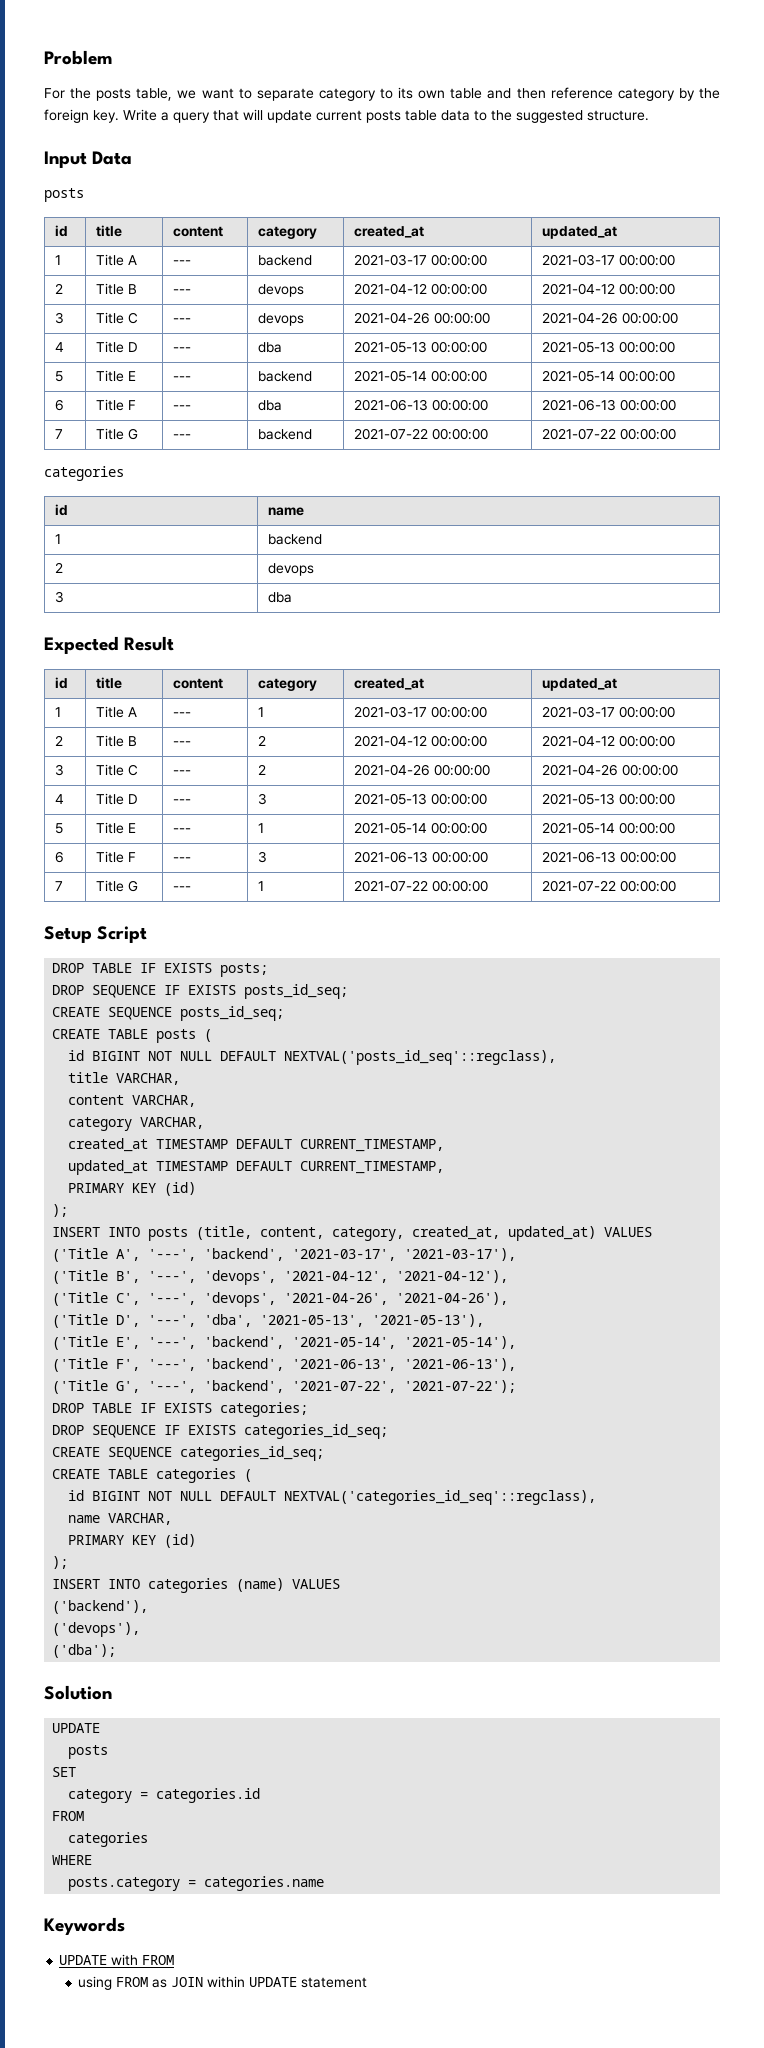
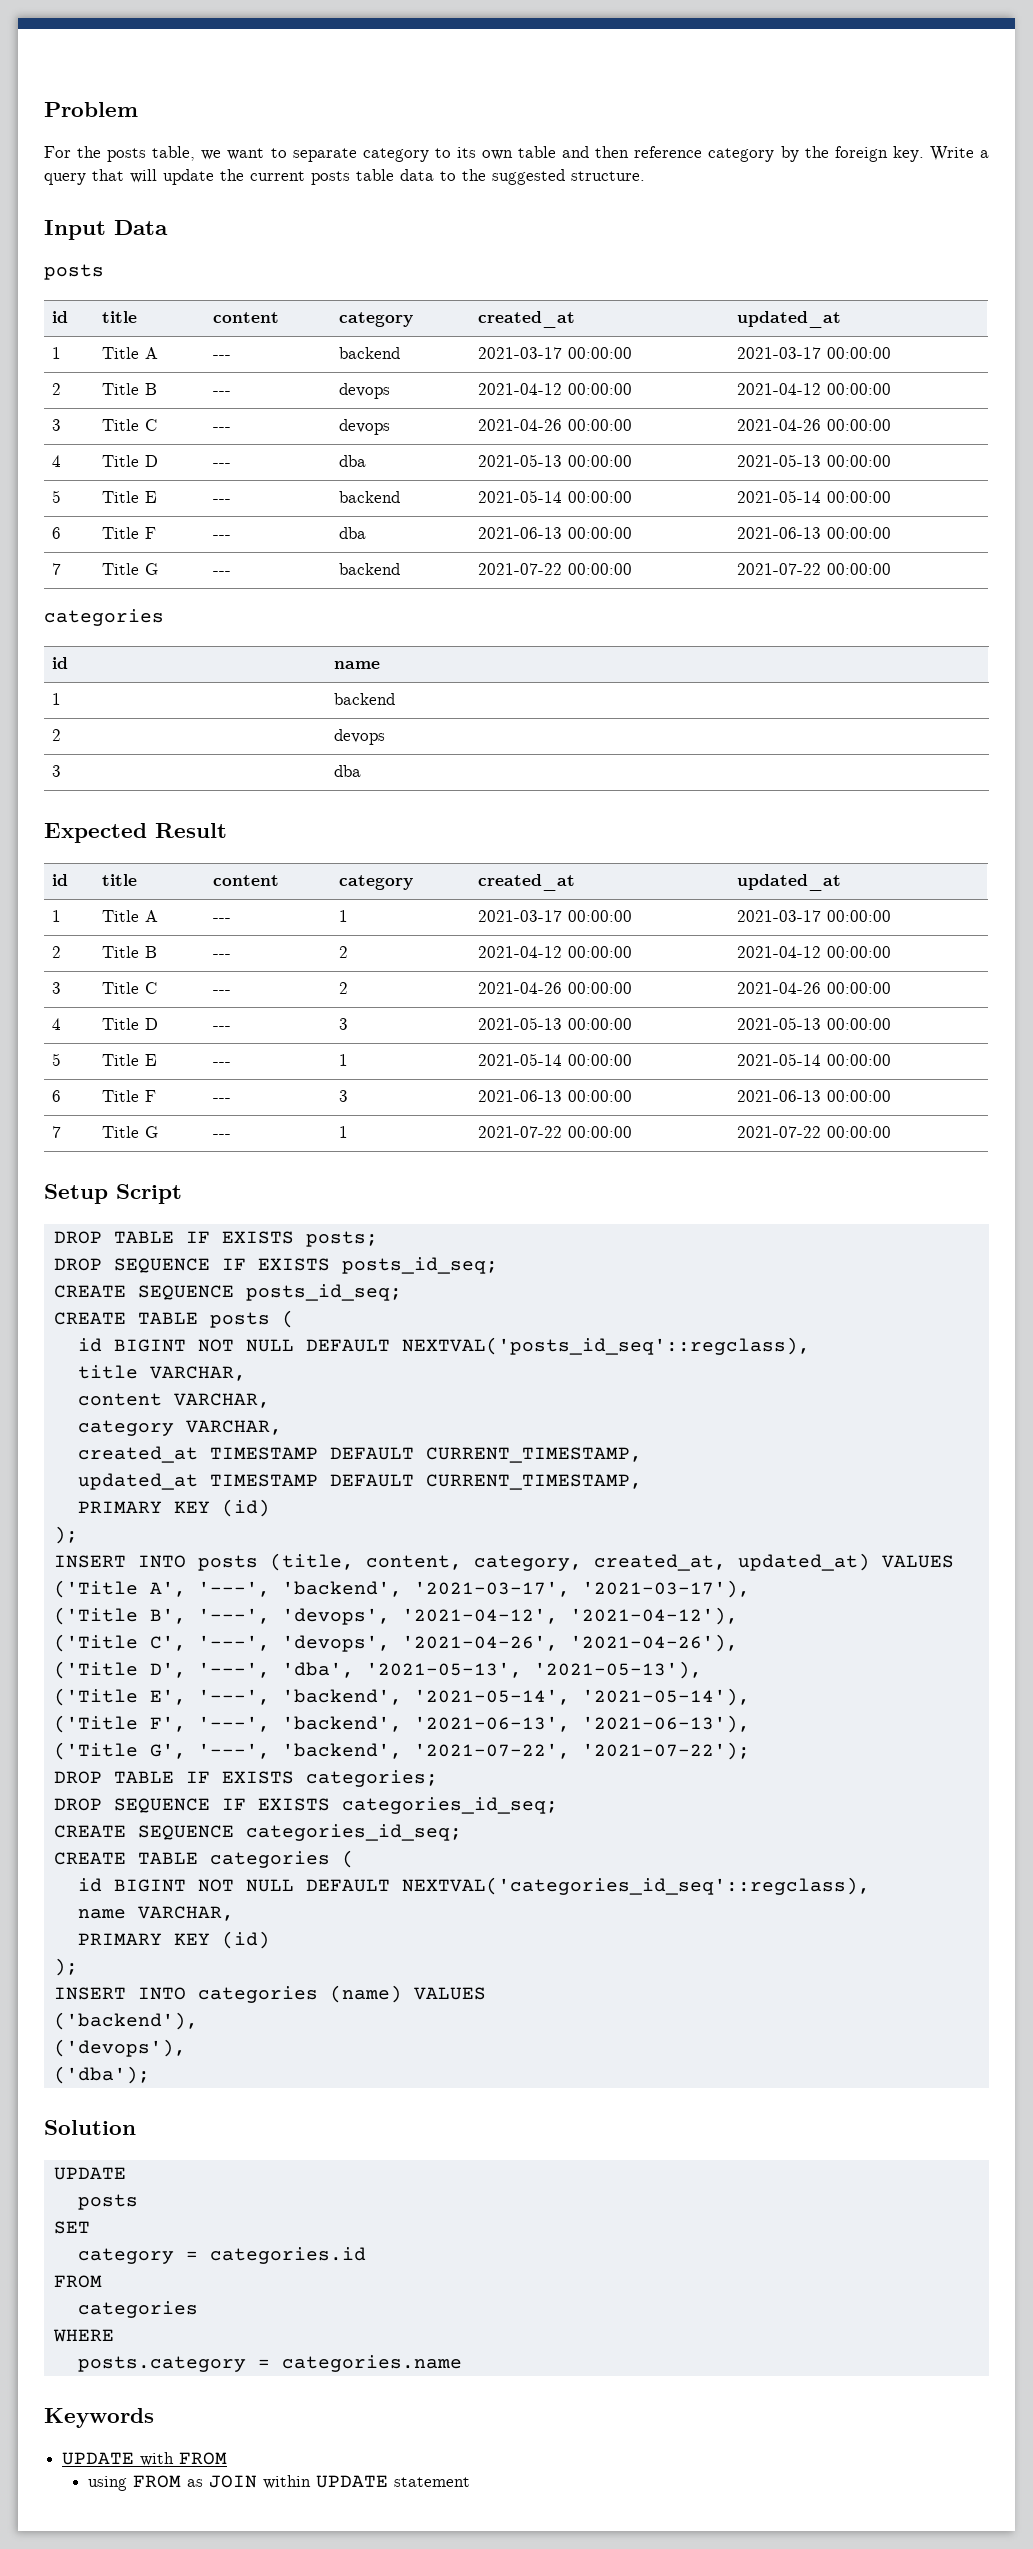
(312, 116) none -> [220,169,244,181] the

